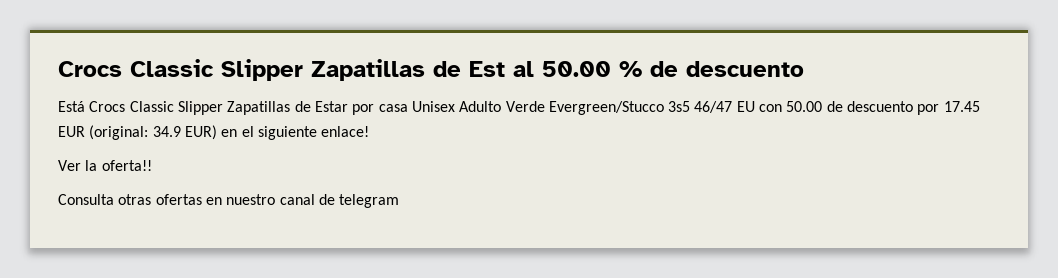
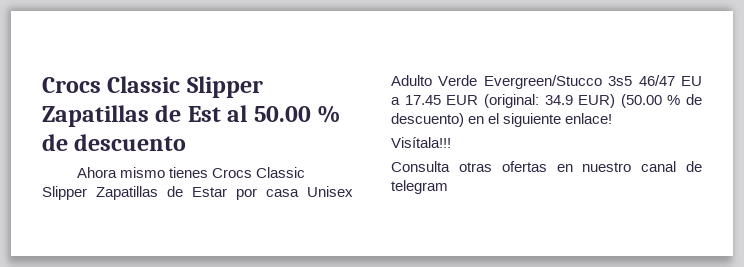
[58,101,85,112] Está -> [77,167,209,178] Ahora mismo tienes
[759,101,940,115] con 50.00 de descuento por -> [391,97,400,105] a
(217, 132) none -> [620,94,702,108] [391,113,464,127] (50.00 % de descuento)
[58,160,152,171] Ver la oferta!! -> [391,137,451,148] Visítala!!!

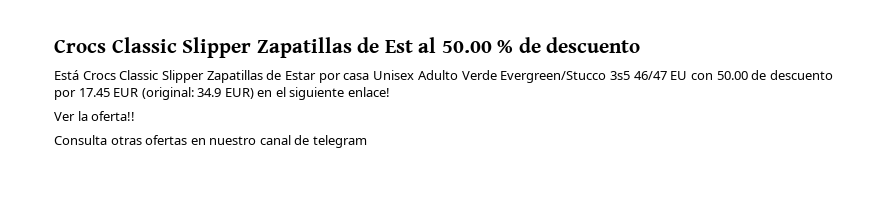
[77,167,209,178] Ahora mismo tienes -> [54,70,79,80] Está
[391,97,400,105] a -> [690,70,834,80] [54,90,76,100] con 50.00 de descuento por
[620,94,702,108] [391,113,464,127] (50.00 % de descuento) -> (254, 93) none
[391,137,451,148] Visítala!!! -> [54,111,136,121] Ver la oferta!!

